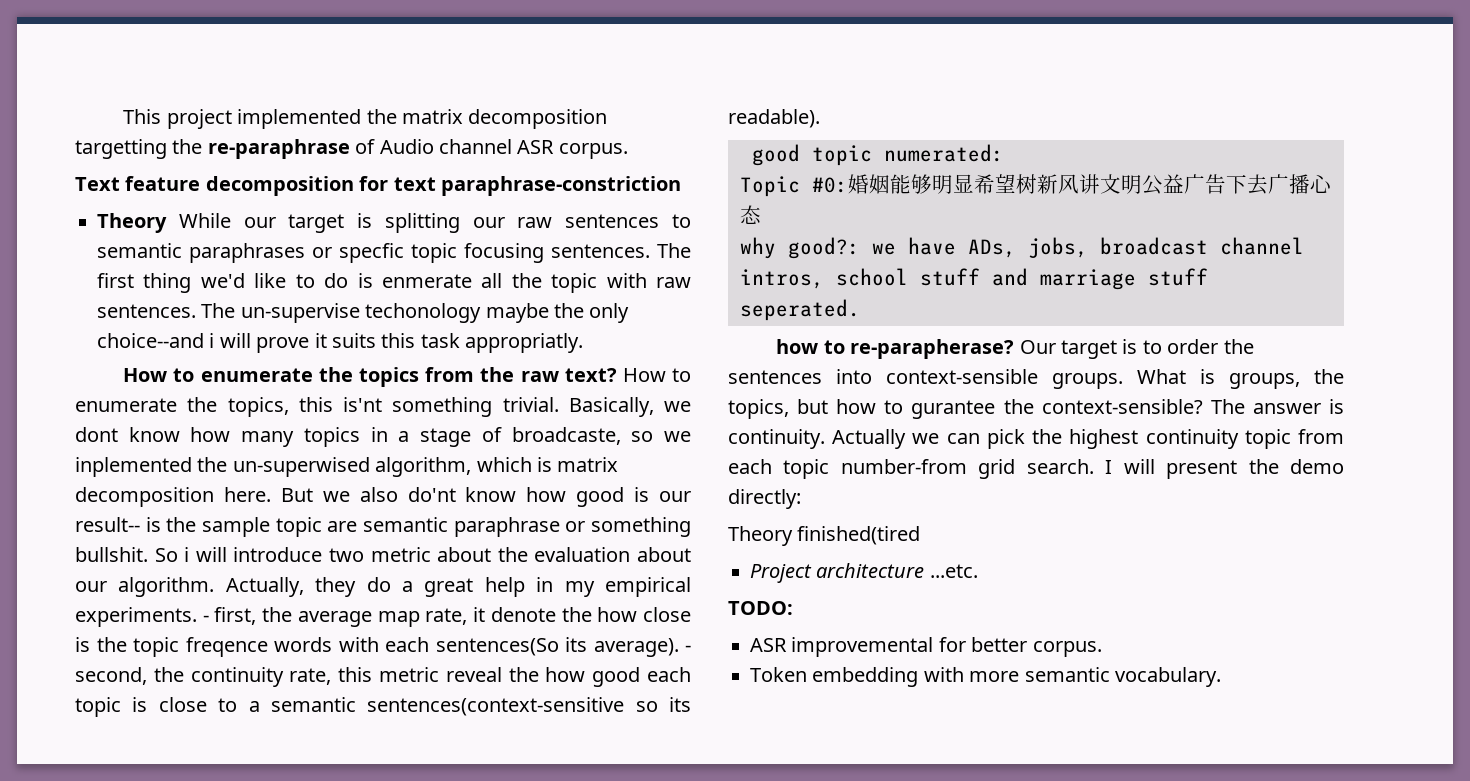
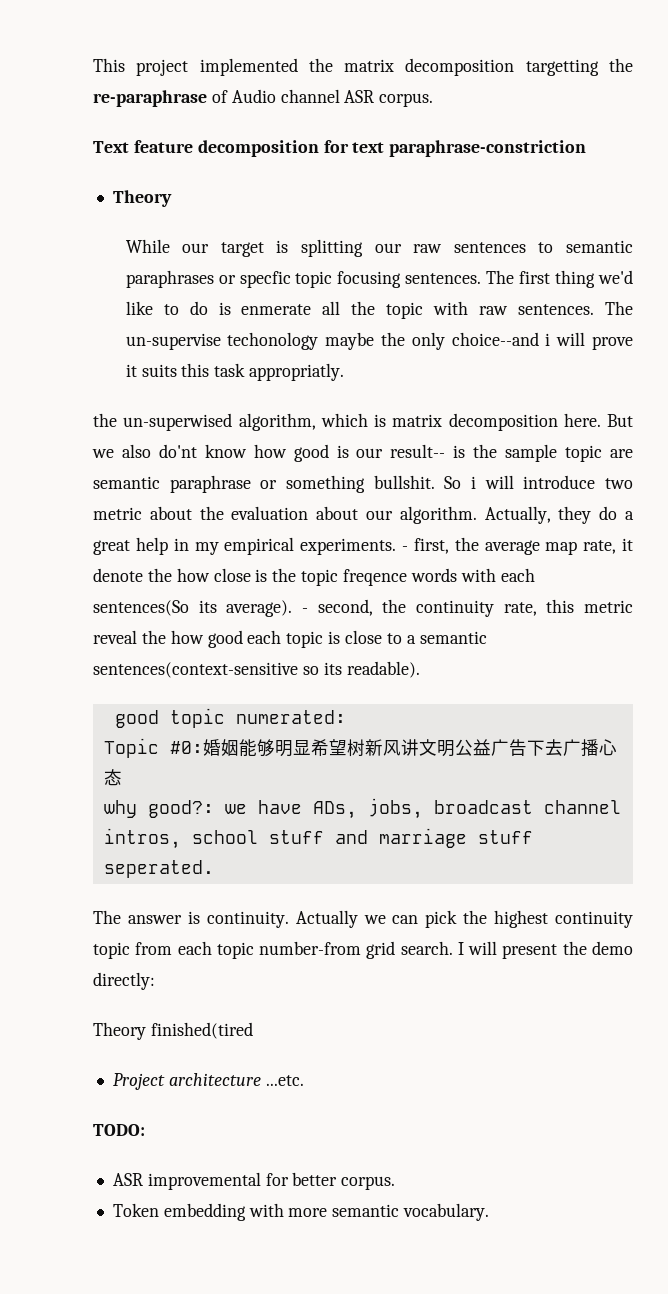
(167, 223) none -> (172, 198) //
[123,367,691,387] [75,397,691,417] [75,427,692,447] [75,457,192,477] How to enumerate the topics from the raw text? How to enumerate the topics, this is'nt something trivial. Basically, we dont know how many topics in a stage of broadcaste, so we inplemented -> (345, 372) none
[776,339,1254,359] [728,369,1344,389] [728,399,1203,419] how to re-parapherase? Our target is to order the sentences into context-sensible groups. What is groups, the topics, but how to gurantee the context-sensible? -> (214, 869) none

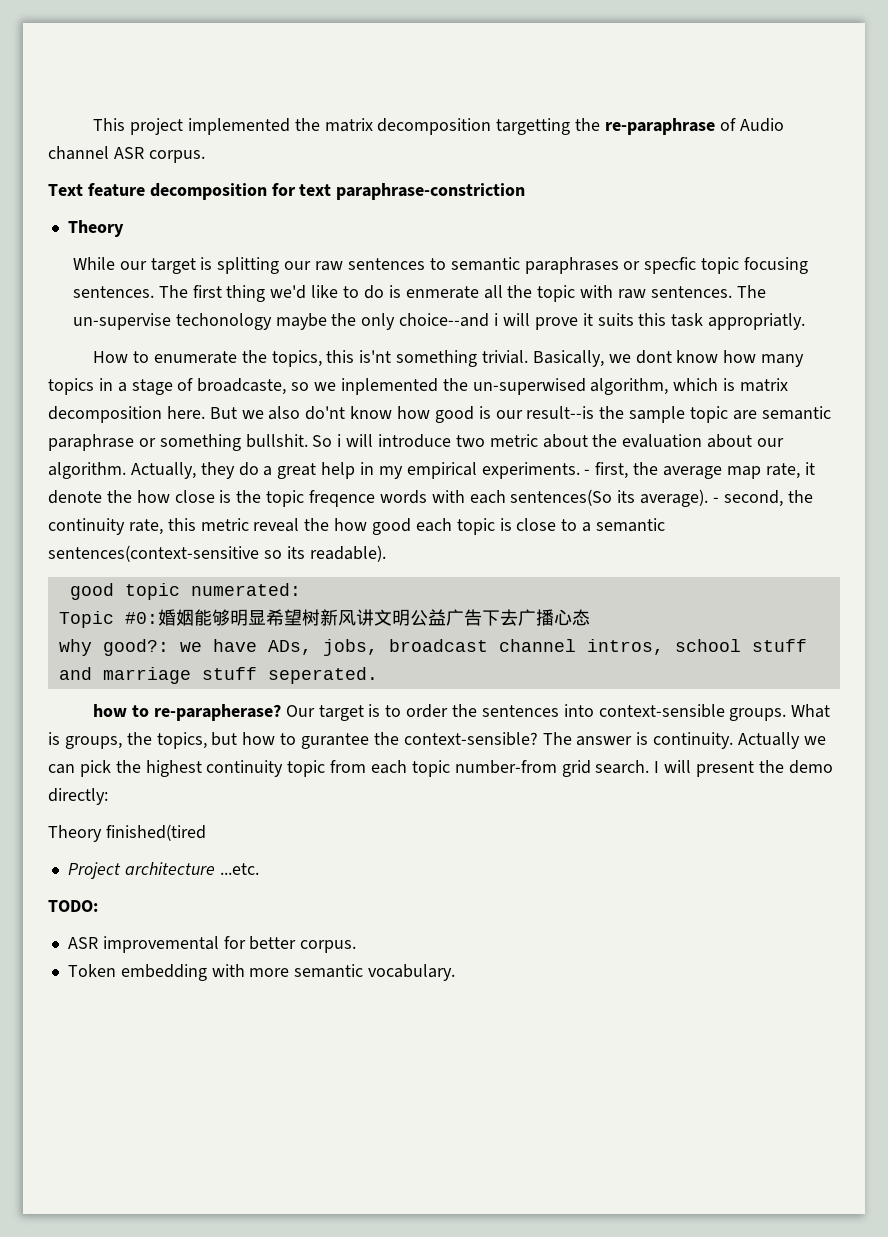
(345, 372) none -> [93,350,805,367] [48,378,438,395] How to enumerate the topics, this is'nt something trivial. Basically, we dont know how many topics in a stage of broadcaste, so we inplemented
[390,444,466,458] result-- is -> [526,406,595,419] result--is
(214, 869) none -> [93,704,831,721] [48,732,538,749] how to re-parapherase? Our target is to order the sentences into context-sensible groups. What is groups, the topics, but how to gurantee the context-sensible?

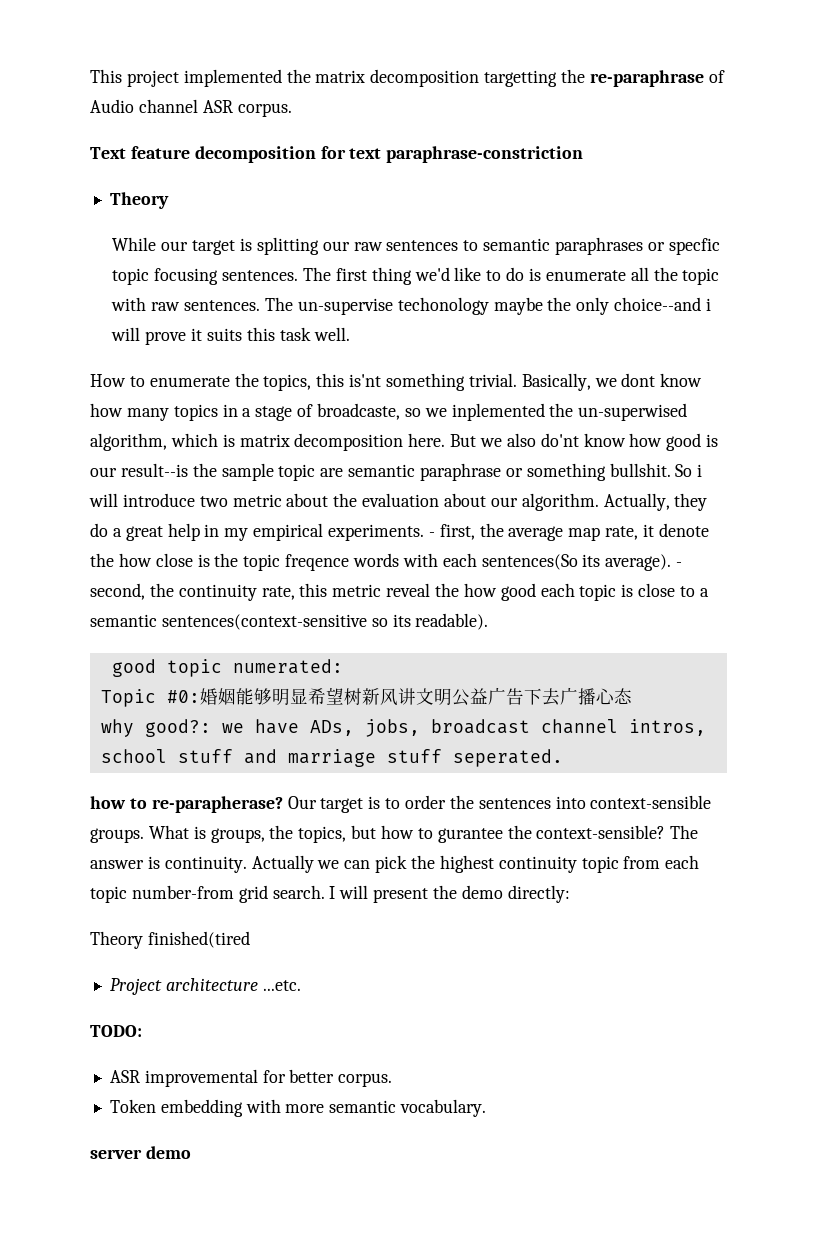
[405,286,479,299] enmerate -> [545,270,626,281] enumerate
[708,313,806,330] appropriatly. -> [313,327,350,341] well.
(456, 972) none -> [90,1146,191,1159] // server demo

